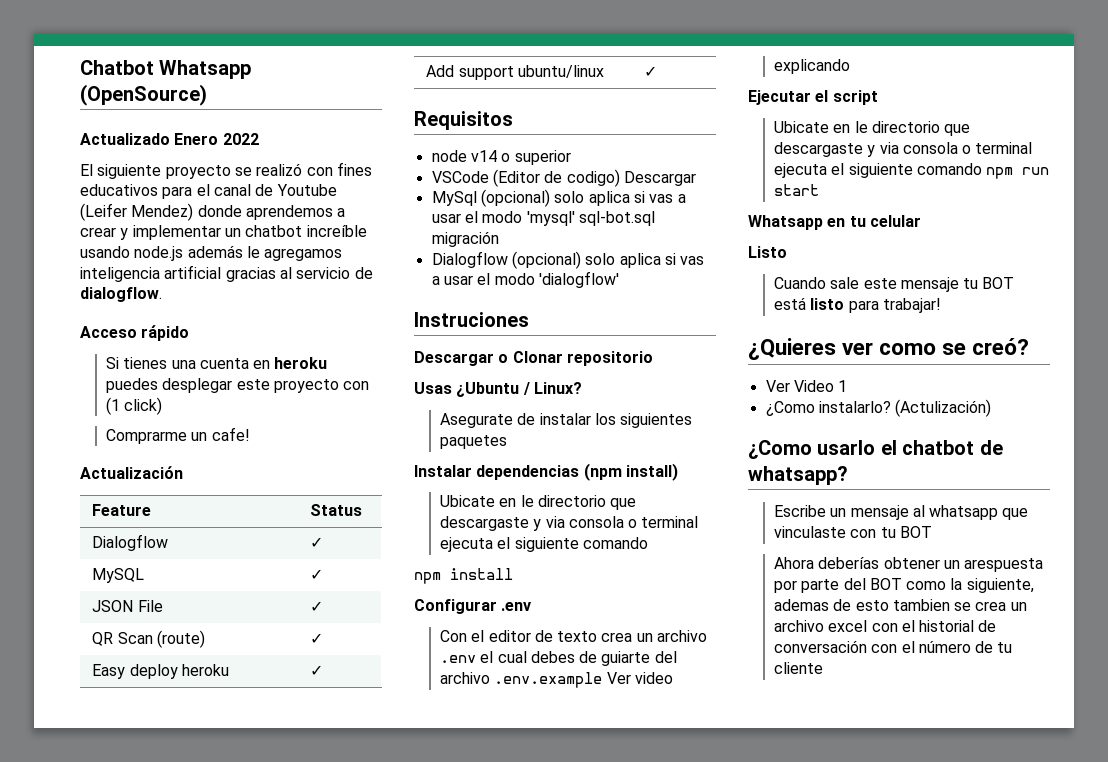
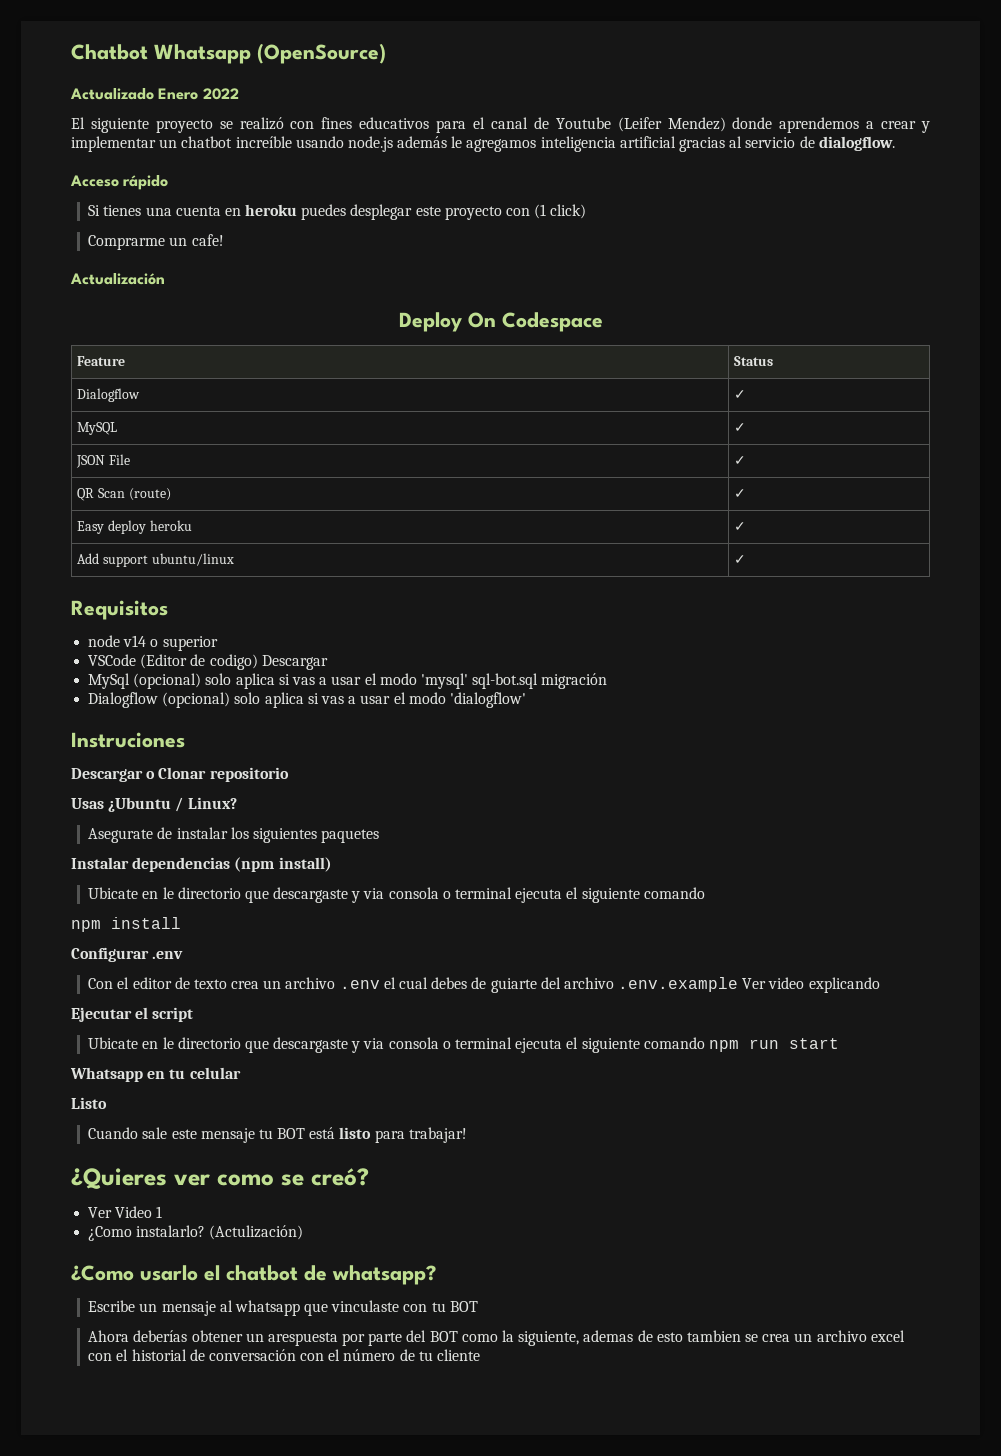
(183, 472) none -> [398,312,603,332] // Deploy On Codespace

